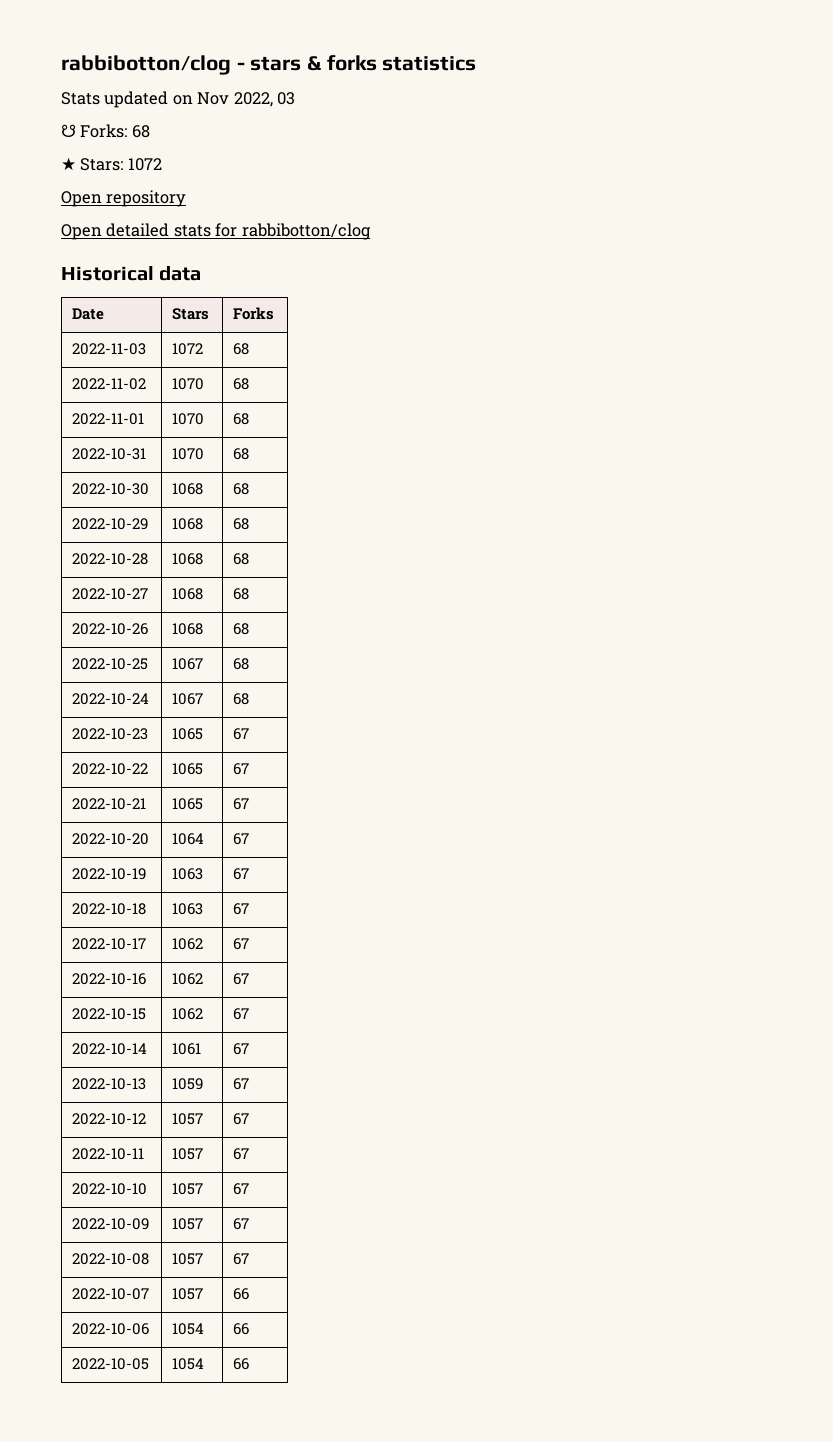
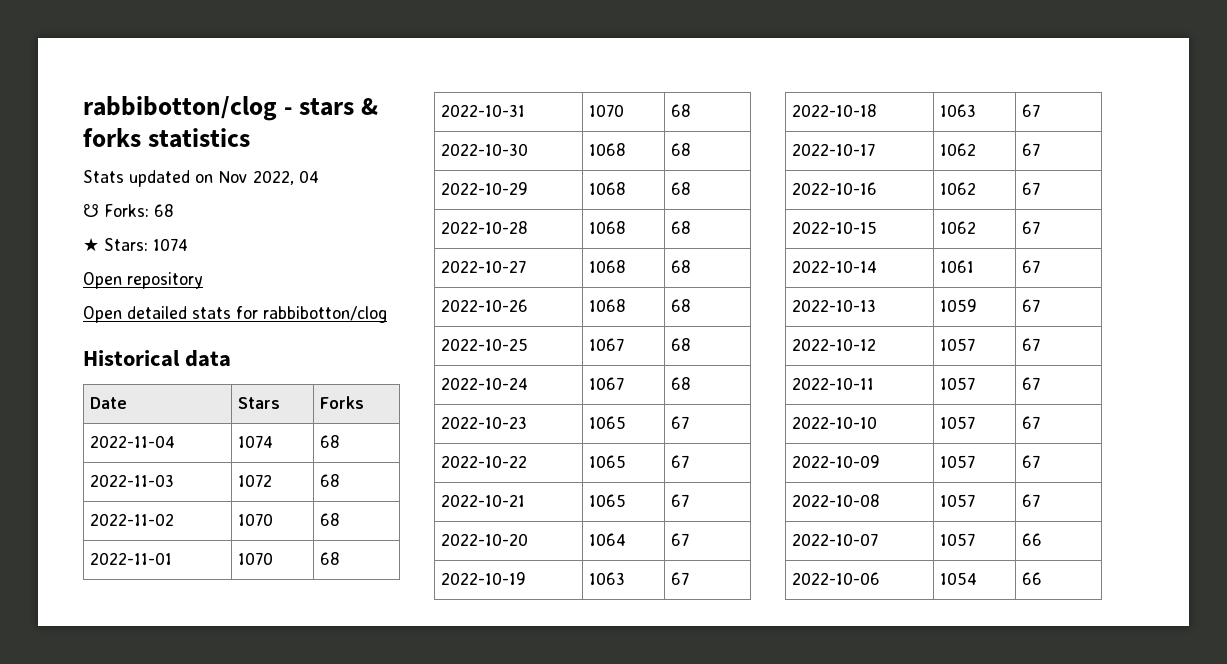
[277,92,296,105] 03 -> [299,170,319,183] 04
[127,158,162,171] 1072 -> [153,238,188,251] 1074
(275, 313) none -> [90,435,176,448] [238,435,274,448] [320,435,341,448] // 2022-11-04 | 1074 | 68
[72,1358,150,1370] [172,1358,205,1370] [233,1358,250,1370] // 2022-10-05 | 1054 | 66 -> (1043, 578) none

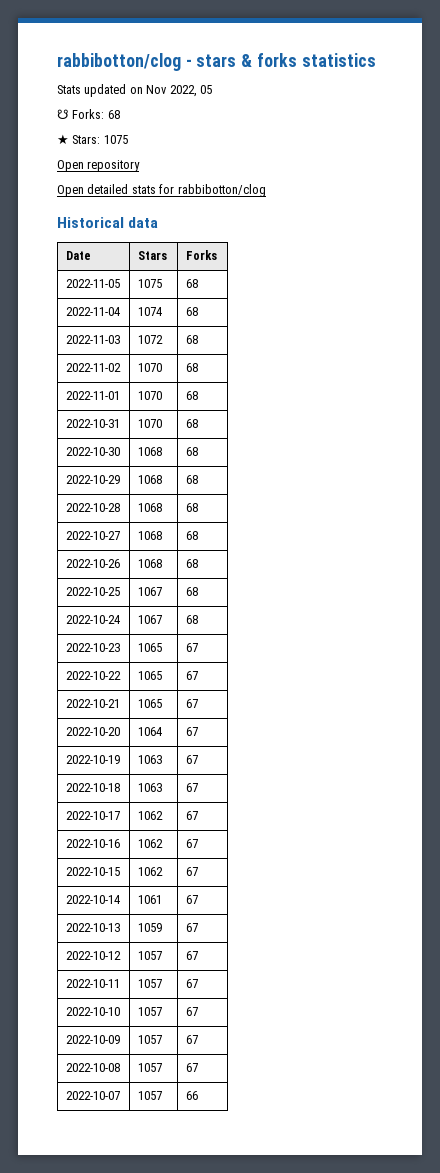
[299,170,319,183] 04 -> [199,85,212,94] 05
[153,238,188,251] 1074 -> [103,135,128,144] 1075
(365, 402) none -> [65,279,120,288] [137,279,162,288] [185,279,198,288] // 2022-11-05 | 1075 | 68
[792,572,881,585] [940,572,978,585] [1022,572,1043,585] // 2022-10-06 | 1054 | 66 -> (198, 1095) none

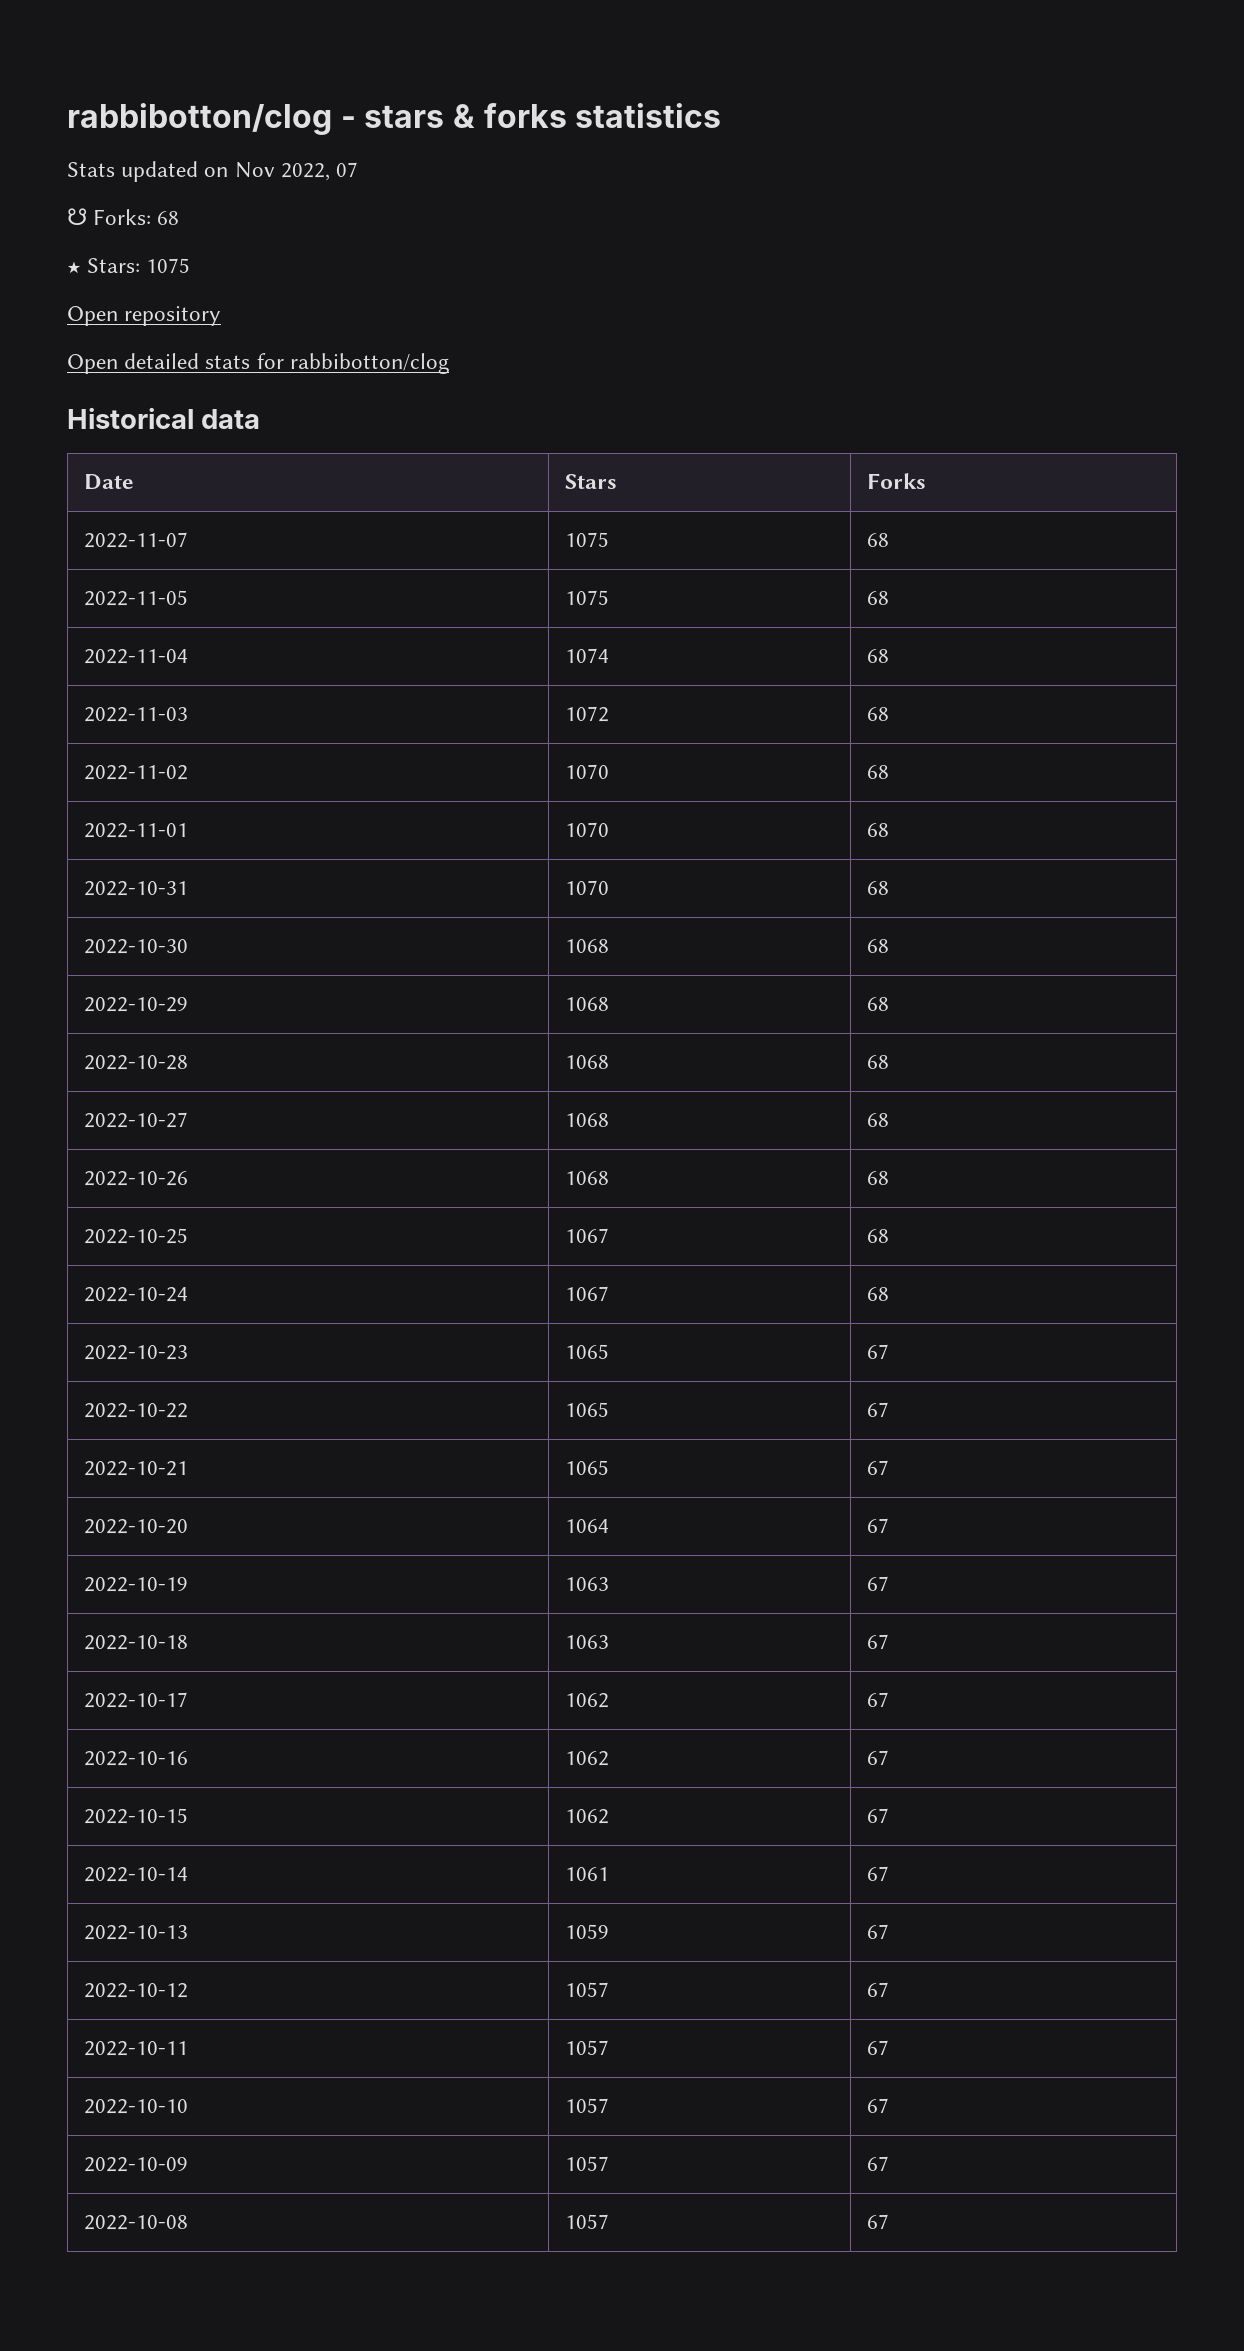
[199,85,212,94] 05 -> [336,162,359,177] 07
(217, 255) none -> [84,532,189,548] [565,532,610,547] [867,533,890,547] // 2022-11-07 | 1075 | 68
[65,1091,120,1100] [137,1091,162,1100] [185,1091,198,1100] // 2022-10-07 | 1057 | 66 -> (890, 2221) none

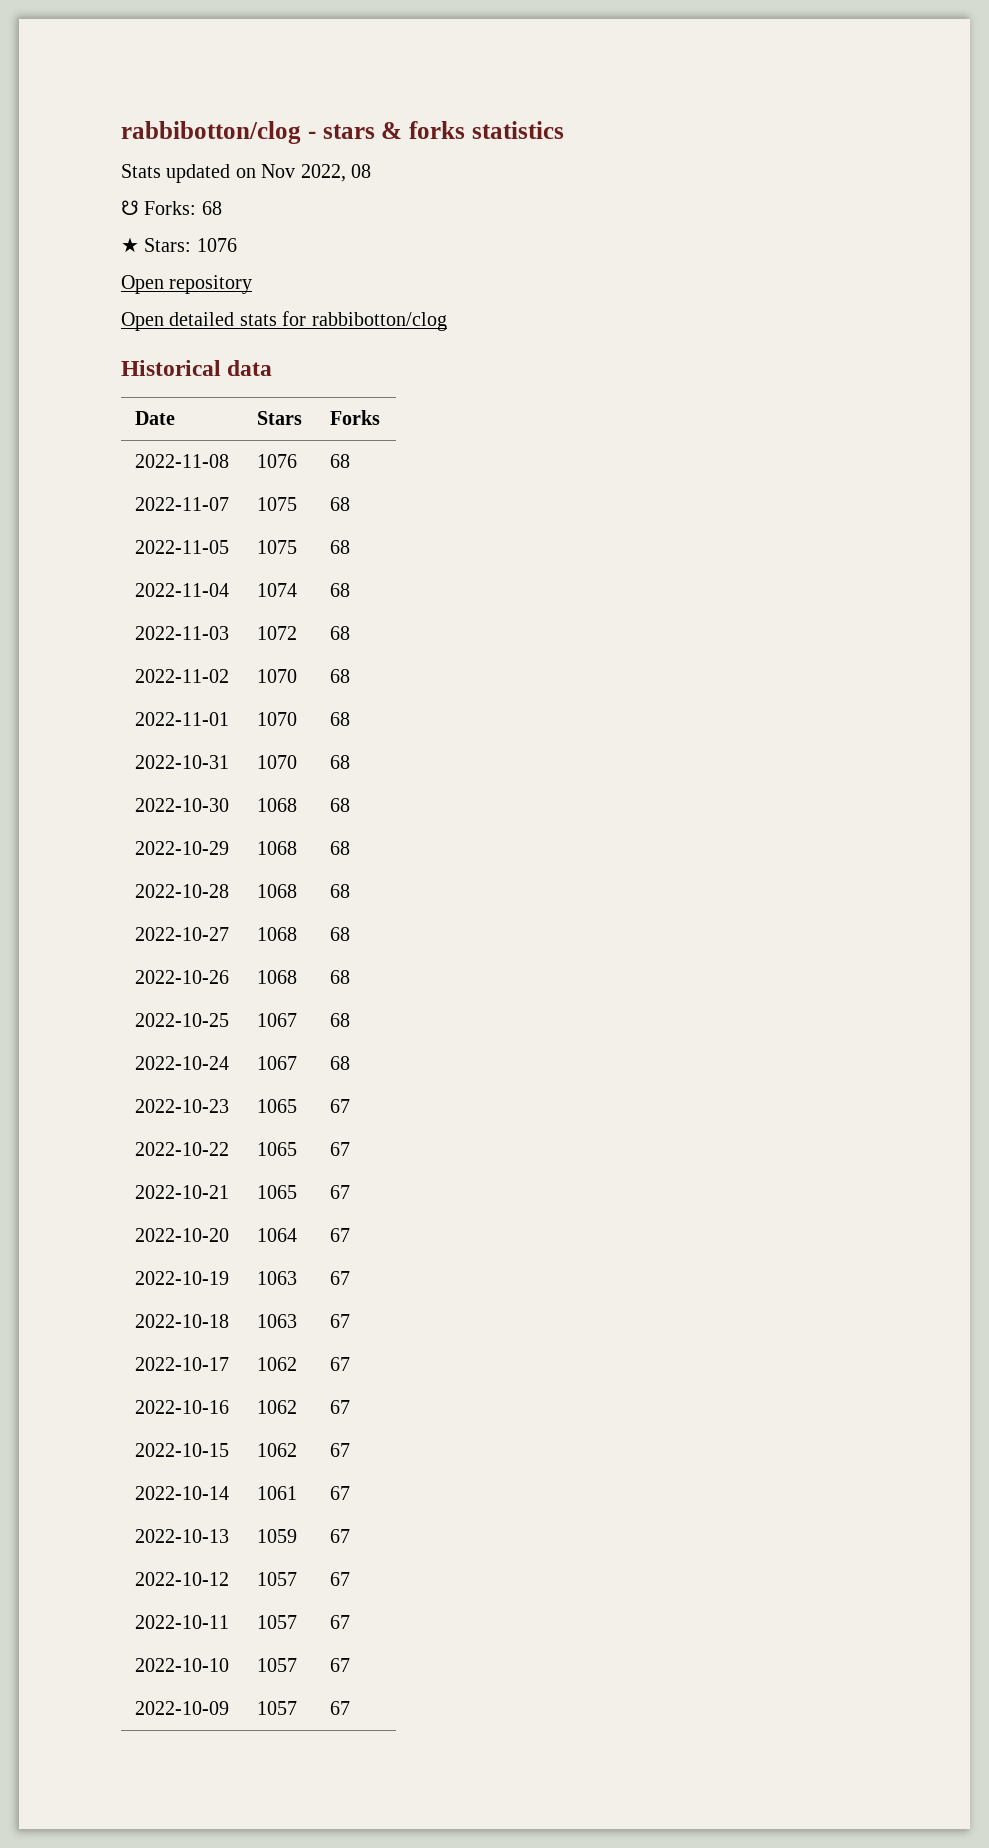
[336,162,359,177] 07 -> [351,164,371,178] 08
[146,258,191,273] 1075 -> [196,238,237,252] 1076
(927, 481) none -> [134,454,229,468] [256,454,297,468] [329,454,350,468] // 2022-11-08 | 1076 | 68
[84,2215,189,2230] [565,2214,610,2229] [867,2214,890,2229] // 2022-10-08 | 1057 | 67 -> (350, 1708) none

